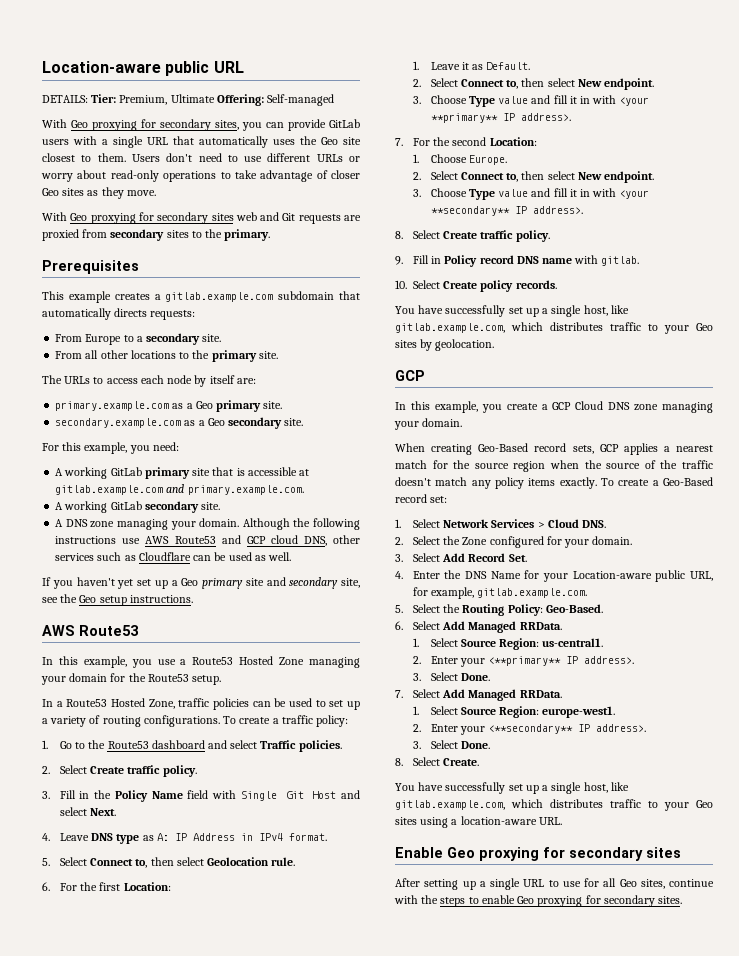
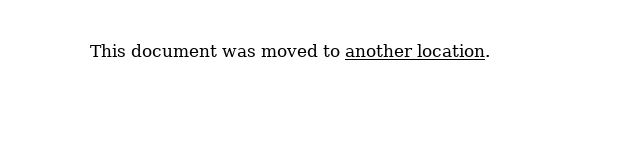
[42,61,244,76] [42,94,335,106] [42,119,360,131] [42,136,361,148] [42,153,361,162] [41,170,360,182] [42,187,156,199] [42,212,361,224] [42,229,271,241] [42,260,139,274] [42,291,360,303] [42,308,196,320] [55,333,222,345] [55,350,278,362] [42,375,256,387] [55,400,283,412] [55,417,304,429] [42,442,179,454] [55,467,310,479] [55,484,304,495] [55,501,221,513] [55,518,360,530] [55,535,360,546] [55,552,292,561] [42,577,360,589] [42,594,193,606] [42,625,139,636] [42,656,360,668] [41,673,222,685] [42,698,361,710] [42,715,349,727] [42,740,342,752] [42,765,197,777] [42,790,360,802] [59,807,117,816] [42,833,327,844] [42,857,296,868] [42,882,171,891] [412,61,531,70] [412,78,654,90] [412,95,650,107] [430,113,571,123] [395,137,537,146] [412,154,507,165] [412,171,654,183] [412,188,650,200] [430,206,583,216] [395,230,550,242] [395,255,640,267] [395,280,557,292] [395,305,629,317] [395,322,713,334] [395,339,495,351] [395,370,425,381] [395,401,713,413] [394,418,463,430] [395,443,713,455] [395,460,713,472] [395,477,713,489] [395,494,448,503] [395,519,606,528] [395,536,633,548] [395,553,527,562] [395,570,713,582] [412,587,588,599] [395,604,603,616] [395,621,562,633] [412,638,604,650] [412,656,635,667] [412,672,490,681] [395,689,562,701] [412,706,616,718] [412,724,647,735] [412,740,490,749] [395,757,480,766] [395,782,629,794] [395,799,713,811] [395,816,562,828] [395,847,681,861] [395,878,714,890] [394,895,683,907] Location-aware public URL // DETAILS: Tier: Premium, Ultimate Offering: Self-managed // With Geo proxying for secondary sites, you can provide GitLab users with a single URL that automatically uses the Geo site closest to them. Users don't need to use different URLs or worry about read-only operations to take advantage of closer Geo sites as they move. // With Geo proxying for secondary sites web and Git requests are proxied from secondary sites to the primary. // Prerequisites // This example creates a gitlab.example.com subdomain that automatically directs requests: // From Europe to a secondary site. // From all other locations to the primary site. // The URLs to access each node by itself are: // primary.example.com as a Geo primary site. // secondary.example.com as a Geo secondary site. // For this example, you need: // A working GitLab primary site that is accessible at gitlab.example.com and primary.example.com. // A working GitLab secondary site. // A DNS zone managing your domain. Although the following instructions use AWS Route53 and GCP cloud DNS, other services such as Cloudflare can be used as well. // If you haven't yet set up a Geo primary site and secondary site, see the Geo setup instructions. // AWS Route53 // In this example, you use a Route53 Hosted Zone managing your domain for the Route53 setup. // In a Route53 Hosted Zone, traffic policies can be used to set up a variety of routing configurations. To create a traffic policy: // 1. Go to the Route53 dashboard and select Traffic policies. // 2. Select Create traffic policy. // 3. Fill in the Policy Name field with Single Git Host and select Next. // 4. Leave DNS type as A: IP Address in IPv4 format. // 5. Select Connect to, then select Geolocation rule. // 6. For the first Location: // 1. Leave it as Default. // 2. Select Connect to, then select New endpoint. // 3. Choose Type value and fill it in with <your **primary** IP address>. // 7. For the second Location: // 1. Choose Europe. // 2. Select Connect to, then select New endpoint. // 3. Choose Type value and fill it in with <your **secondary** IP address>. // 8. Select Create traffic policy. // 9. Fill in Policy record DNS name with gitlab. // 10. Select Create policy records. // You have successfully set up a single host, like gitlab.example.com, which distributes traffic to your Geo sites by geolocation. // GCP // In this example, you create a GCP Cloud DNS zone managing your domain. // When creating Geo-Based record sets, GCP applies a nearest match for the source region when the source of the traffic doesn't match any policy items exactly. To create a Geo-Based record set: // 1. Select Network Services > Cloud DNS. // 2. Select the Zone configured for your domain. // 3. Select Add Record Set. // 4. Enter the DNS Name for your Location-aware public URL, for example, gitlab.example.com. // 5. Select the Routing Policy: Geo-Based. // 6. Select Add Managed RRData. // 1. Select Source Region: us-central1. // 2. Enter your <**primary** IP address>. // 3. Select Done. // 7. Select Add Managed RRData. // 1. Select Source Region: europe-west1. // 2. Enter your <**secondary** IP address>. // 3. Select Done. // 8. Select Create. // You have successfully set up a single host, like gitlab.example.com, which distributes traffic to your Geo sites using a location-aware URL. // Enable Geo proxying for secondary sites // After setting up a single URL to use for all Geo sites, continue with the steps to enable Geo proxying for secondary sites. -> [90,44,490,57] This document was moved to another location.

